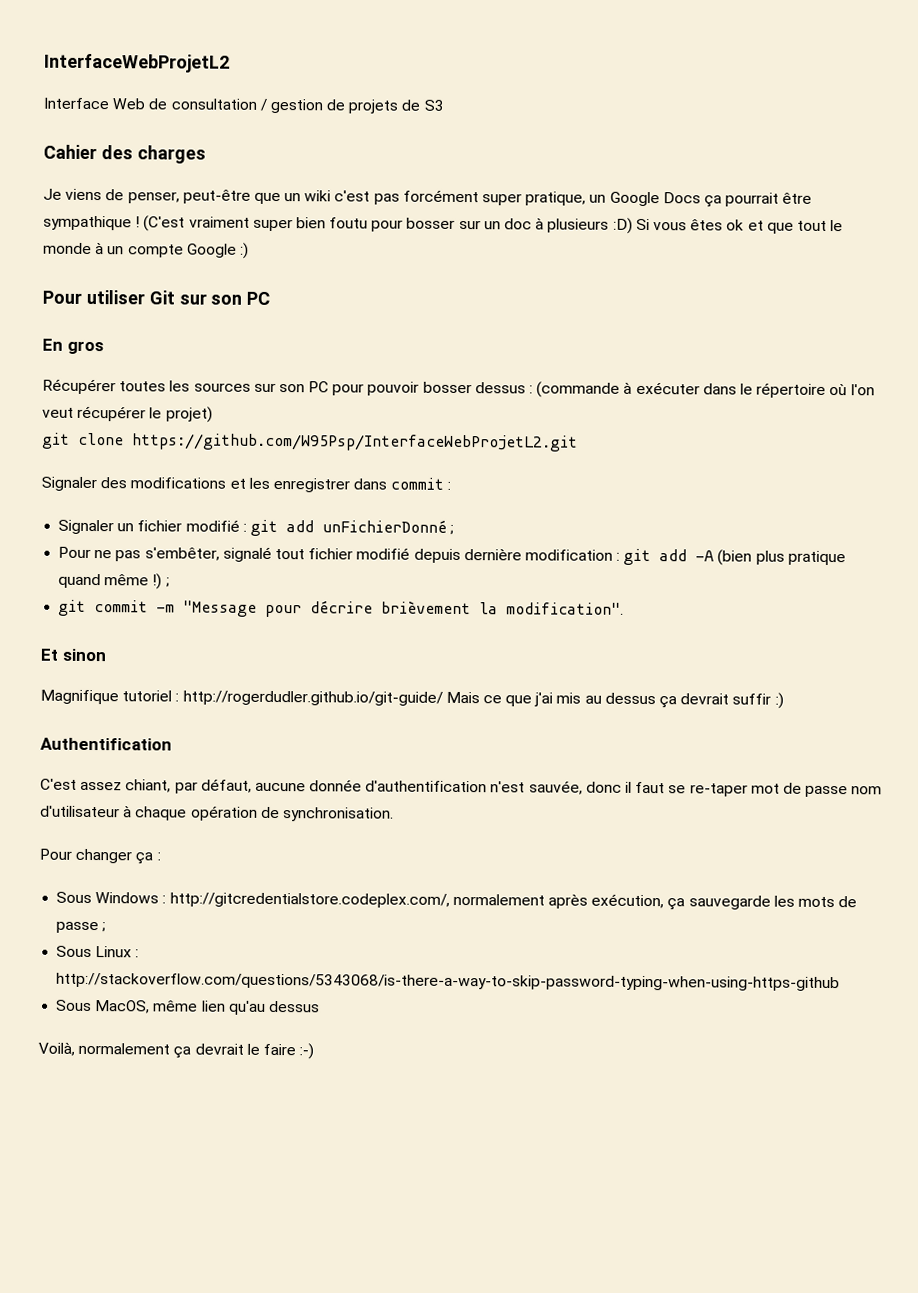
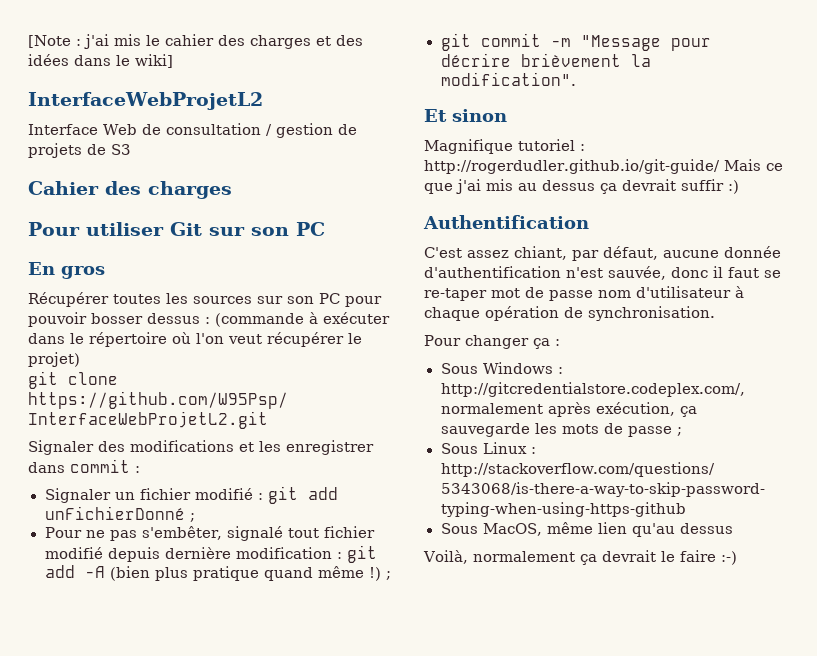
(44, 63) none -> [28,34,363,49] [28,54,173,68] [Note : j'ai mis le cahier des charges et des idées dans le wiki] //
[43,188,813,208] [43,215,844,234] [43,242,249,259] // Je viens de penser, peut-être que un wiki c'est pas forcément super pratique, un Google Docs ça pourrait être sympathique ! (C'est vraiment super bien foutu pour bosser sur un doc à plusieurs :D) Si vous êtes ok et que tout le monde à un compte Google :) -> (232, 190) none

